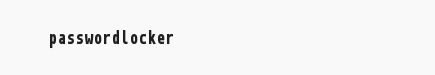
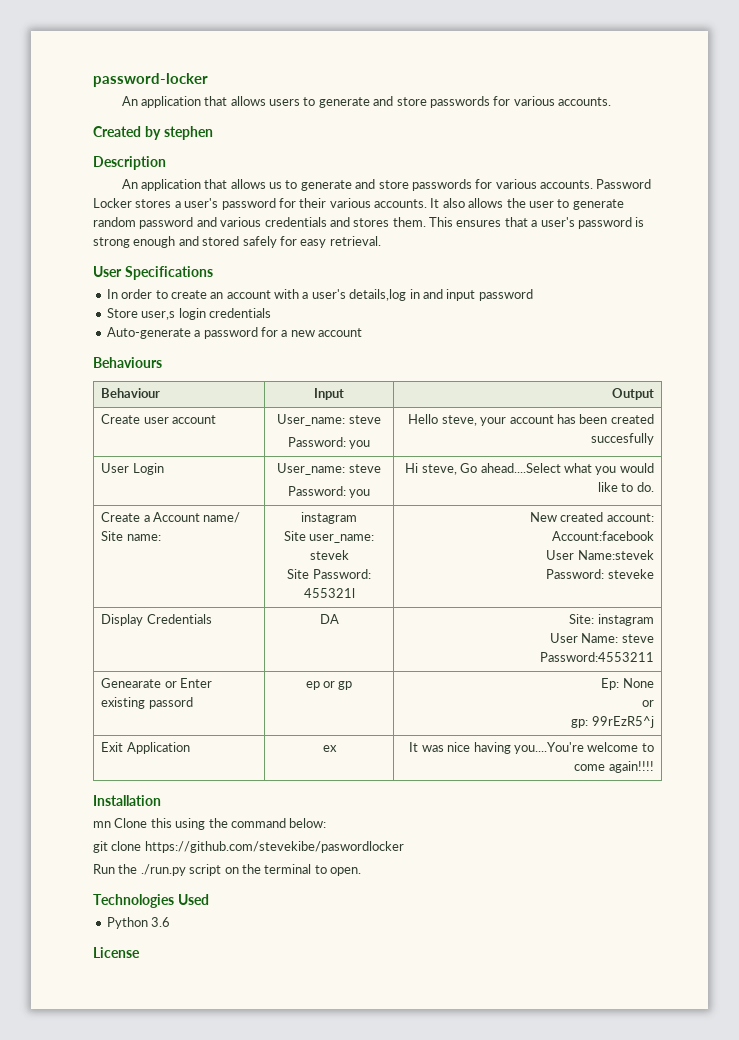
[47,30,175,49] passwordlocker -> [93,73,208,87] [121,96,612,108] [93,126,213,140] [93,156,166,170] [121,179,652,191] [93,198,624,210] [93,217,645,229] [93,236,381,248] [93,266,213,280] [106,289,533,301] [106,308,271,320] [106,327,362,339] [93,357,162,368] [101,388,161,398] [314,388,344,400] [611,388,654,400] [101,414,217,424] [277,414,381,426] [287,437,371,449] [408,414,654,426] [590,433,654,445] [101,463,164,475] [277,463,381,475] [287,486,371,498] [405,463,654,475] [597,482,654,492] [101,512,241,523] [101,531,161,541] [301,512,357,524] [283,531,375,543] [309,550,349,560] [287,569,371,579] [303,588,355,598] [529,512,654,522] [551,531,654,541] [546,550,654,560] [546,569,654,579] [101,614,212,626] [319,614,339,624] [569,614,654,626] [549,633,654,643] [539,652,654,662] [101,678,213,688] [101,697,193,709] [305,681,353,690] [601,678,654,690] [641,700,654,707] [571,716,654,728] [101,742,190,754] [322,745,337,752] [409,742,654,754] [574,761,654,773] [93,795,161,806] [93,818,327,830] [93,841,404,853] [93,864,361,876] [93,894,209,908] [106,917,171,929] [93,947,140,958] password-locker // An application that allows users to generate and store passwords for various accounts. // Created by stephen // Description // An application that allows us to generate and store passwords for various accounts. Password Locker stores a user's password for their various accounts. It also allows the user to generate random password and various credentials and stores them. This ensures that a user's password is strong enough and stored safely for easy retrieval. // User Specifications // In order to create an account with a user's details,log in and input password // Store user,s login credentials // Auto-generate a password for a new account // Behaviours // Behaviour | Input | Output // Create user account | User_name: steve // Password: you | Hello steve, your account has been created succesfully // User Login | User_name: steve // Password: you | Hi steve, Go ahead....Select what you would like to do. // Create a Account name/ Site name: | instagram // Site user_name: stevek // Site Password: 455321l | New created account: // Account:facebook // User Name:stevek // Password: steveke // Display Credentials | DA | Site: instagram // User Name: steve // Password:4553211 // Genearate or Enter existing passord | ep or gp | Ep: None // or // gp: 99rEzR5^j // Exit Application | ex | It was nice having you....You're welcome to come again!!!! // Installation // mn Clone this using the command below: // git clone https://github.com/stevekibe/paswordlocker // Run the ./run.py script on the terminal to open. // Technologies Used // Python 3.6 // License

